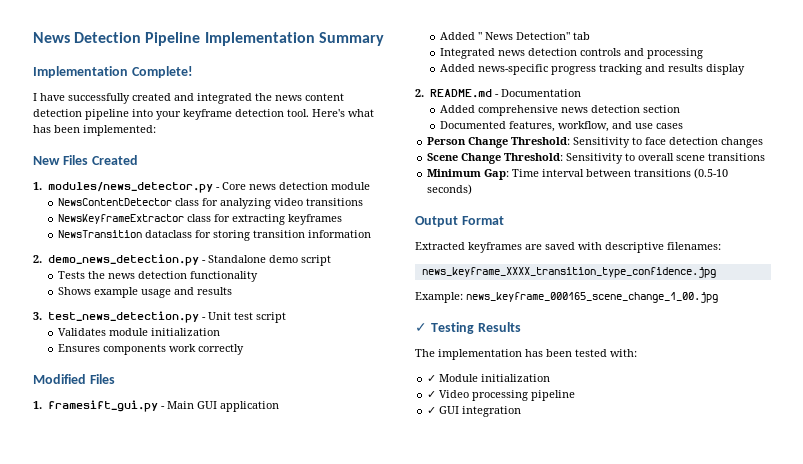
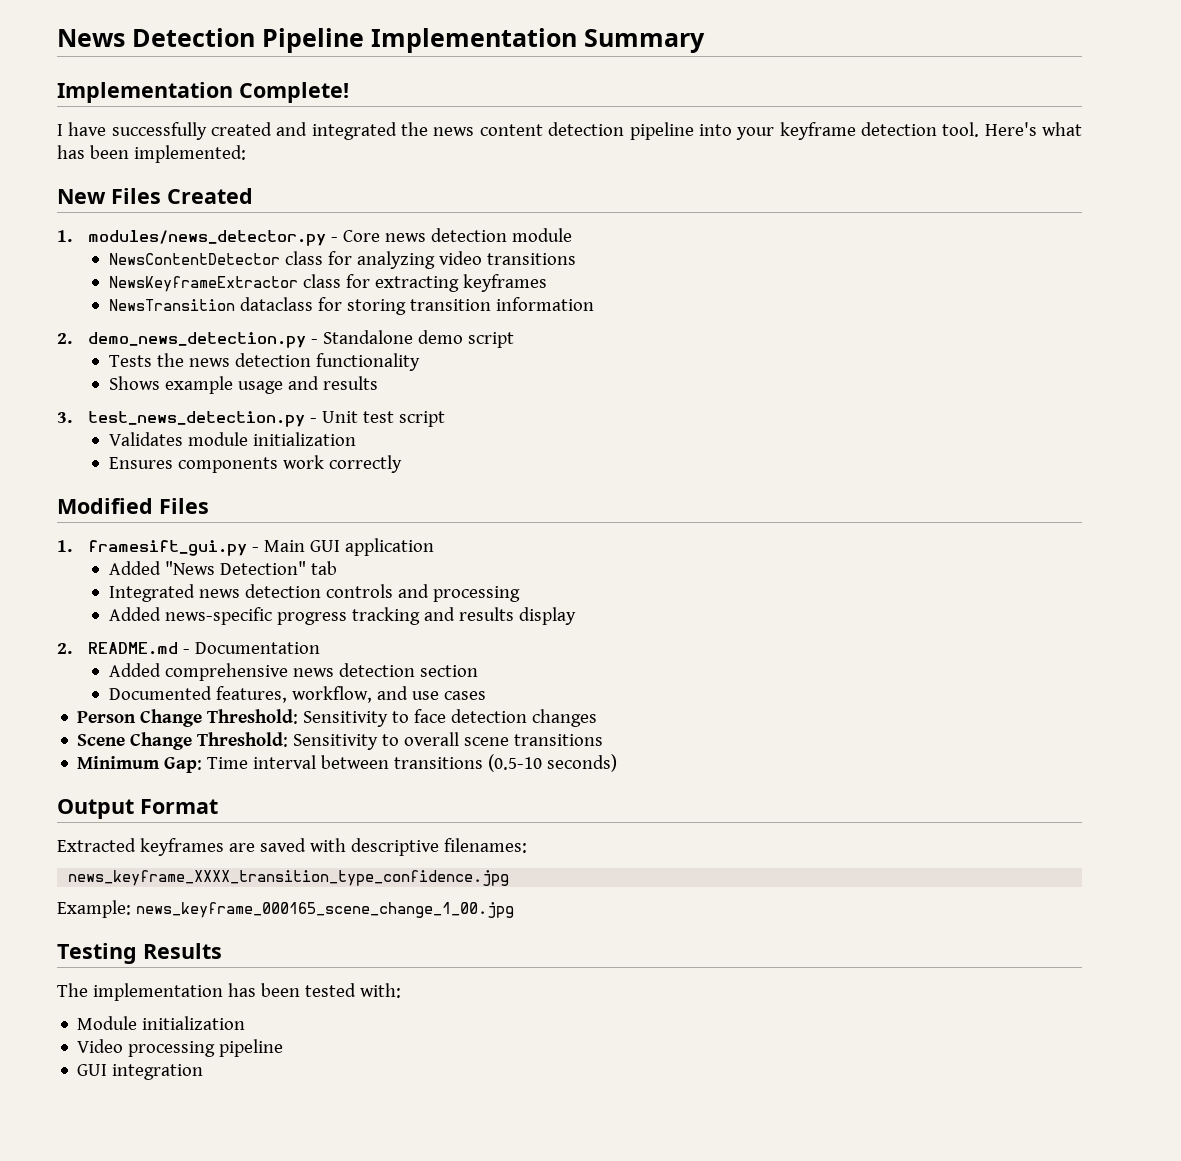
[478,32,514,40] " News -> [164,561,215,575] "News
[415,323,427,332] ✓ -> (514, 910) none
[427,375,437,382] ✓ -> (401, 990) none
[427,391,437,398] ✓ -> (246, 1023) none
[427,407,437,414] ✓ -> (284, 1048) none

